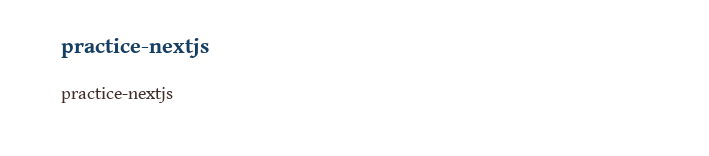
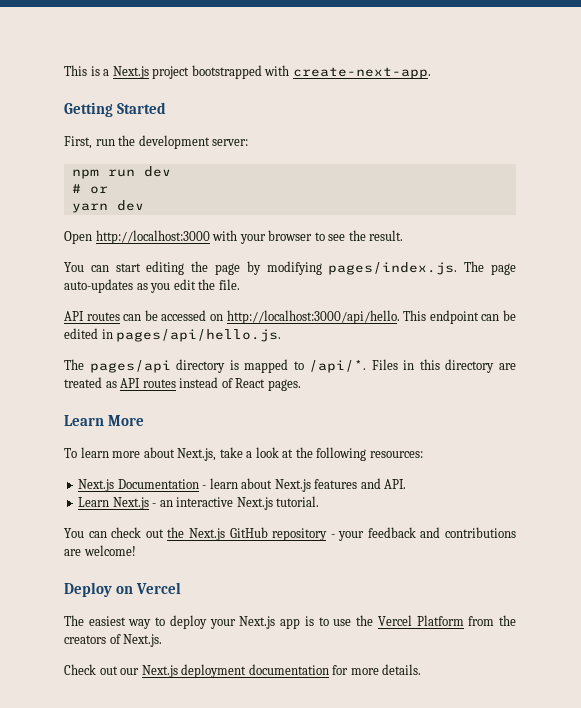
[61,38,209,58] [61,87,173,103] practice-nextjs // practice-nextjs -> [64,65,431,79] [64,102,167,117] [64,135,249,149] [71,166,171,179] [71,184,108,194] [71,200,144,213] [64,230,404,244] [64,261,516,275] [64,279,240,293] [64,310,516,324] [64,328,282,342] [64,359,516,373] [64,377,301,391] [64,415,145,426] [64,447,423,461] [78,478,407,492] [78,496,320,510] [64,527,516,541] [64,545,136,556] [64,582,182,597] [64,615,517,629] [64,634,163,647] [64,664,422,678] This is a Next.js project bootstrapped with create-next-app. // Getting Started // First, run the development server: // npm run dev // # or // yarn dev // Open http://localhost:3000 with your browser to see the result. // You can start editing the page by modifying pages/index.js. The page auto-updates as you edit the file. // API routes can be accessed on http://localhost:3000/api/hello. This endpoint can be edited in pages/api/hello.js. // The pages/api directory is mapped to /api/*. Files in this directory are treated as API routes instead of React pages. // Learn More // To learn more about Next.js, take a look at the following resources: // Next.js Documentation - learn about Next.js features and API. // Learn Next.js - an interactive Next.js tutorial. // You can check out the Next.js GitHub repository - your feedback and contributions are welcome! // Deploy on Vercel // The easiest way to deploy your Next.js app is to use the Vercel Platform from the creators of Next.js. // Check out our Next.js deployment documentation for more details.

